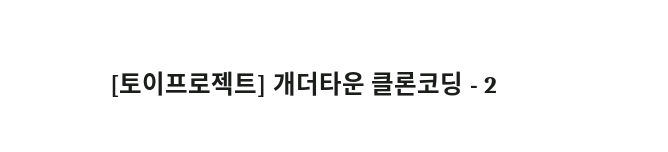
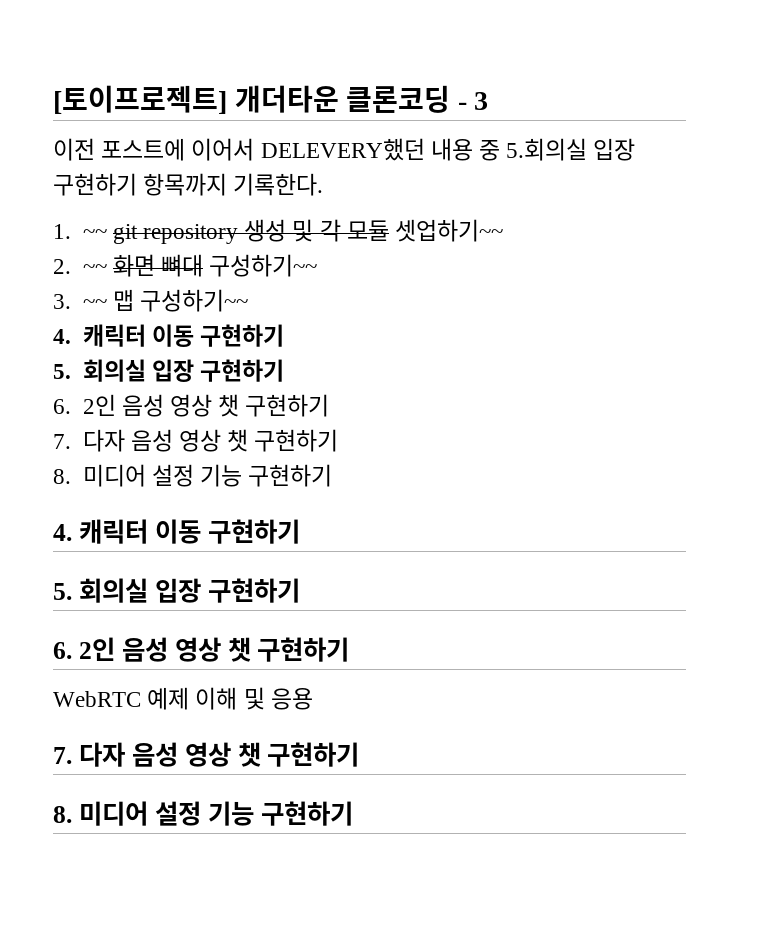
[484,77,498,93] 2 -> [474,92,489,110] [53,138,636,161] [53,173,324,196] [53,219,503,244] [53,254,318,277] [53,289,248,312] [53,324,284,347] [53,359,284,382] [53,394,330,417] [53,429,339,452] [53,464,333,487] [53,519,300,544] [53,578,300,603] [53,637,350,662] [53,687,313,710] [53,742,360,767] [53,801,353,826] 3 // 이전 포스트에 이어서 DELEVERY했던 내용 중 5.회의실 입장 구현하기 항목까지 기록한다. // 1. ~~ git repository 생성 및 각 모듈 셋업하기~~ // 2. ~~ 화면 뼈대 구성하기~~ // 3. ~~ 맵 구성하기~~ // 4. 캐릭터 이동 구현하기 // 5. 회의실 입장 구현하기 // 6. 2인 음성 영상 챗 구현하기 // 7. 다자 음성 영상 챗 구현하기 // 8. 미디어 설정 기능 구현하기 // 4. 캐릭터 이동 구현하기 // 5. 회의실 입장 구현하기 // 6. 2인 음성 영상 챗 구현하기 // WebRTC 예제 이해 및 응용 // 7. 다자 음성 영상 챗 구현하기 // 8. 미디어 설정 기능 구현하기

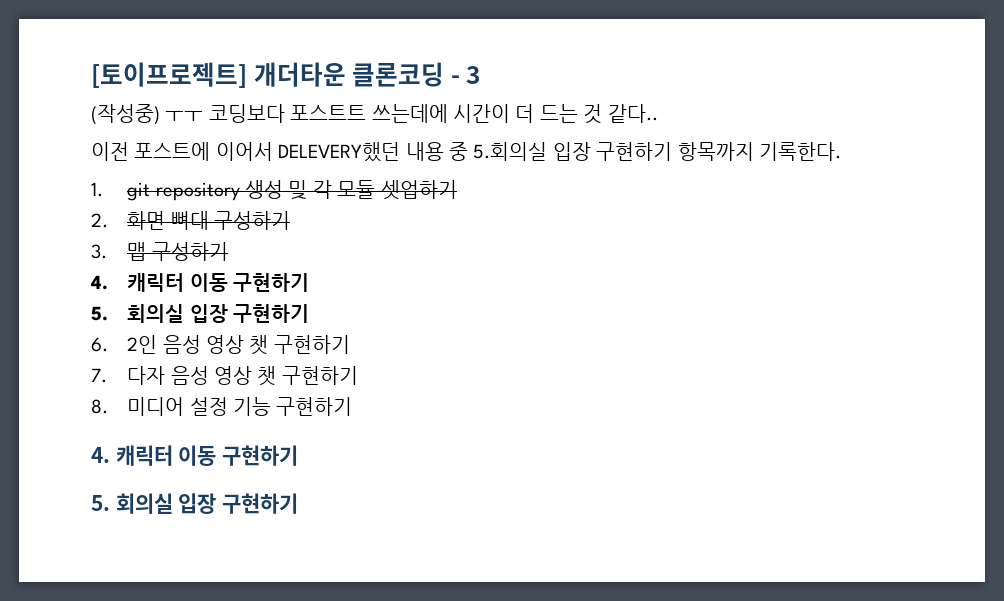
(489, 101) none -> [91,104,658,125] // (작성중) ㅜㅜ 코딩보다 포스트트 쓰는데에 시간이 더 드는 것 같다..
[82,229,107,239] ~~ -> (103, 189) none
[394,219,503,242] 셋업하기~~ -> [380,180,457,200] 셋업하기
[82,264,107,274] ~~ -> (108, 220) none
[209,254,318,277] 구성하기~~ -> [213,211,290,230] 구성하기
[82,289,248,312] ~~ 맵 구성하기~~ -> [127,242,228,261] 맵 구성하기
[53,637,350,662] [53,687,313,710] [53,742,360,767] [53,801,353,826] // 6. 2인 음성 영상 챗 구현하기 // WebRTC 예제 이해 및 응용 // 7. 다자 음성 영상 챗 구현하기 // 8. 미디어 설정 기능 구현하기 -> (299, 503) none

